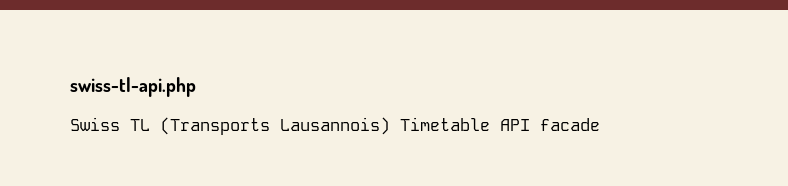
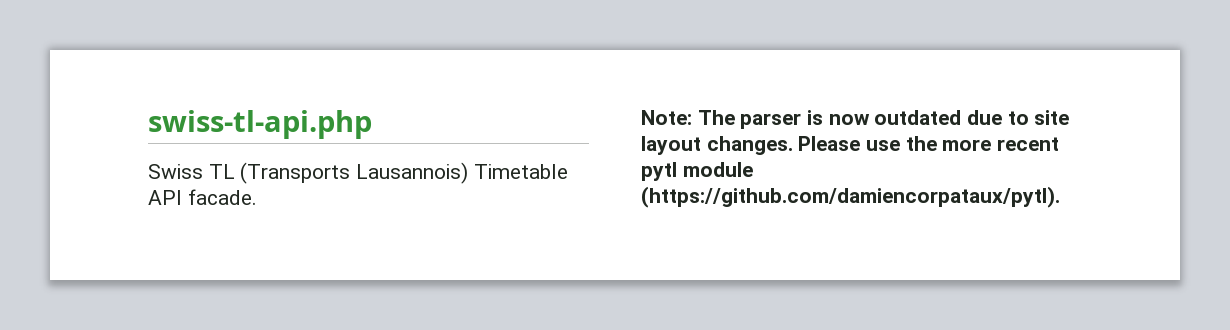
[540,118,600,131] facade -> [187,189,257,205] [641,110,1070,129] [641,136,1060,155] [641,162,753,181] [641,186,1060,208] facade. // Note: The parser is now outdated due to site layout changes. Please use the more recent pytl module (https://github.com/damiencorpataux/pytl).

